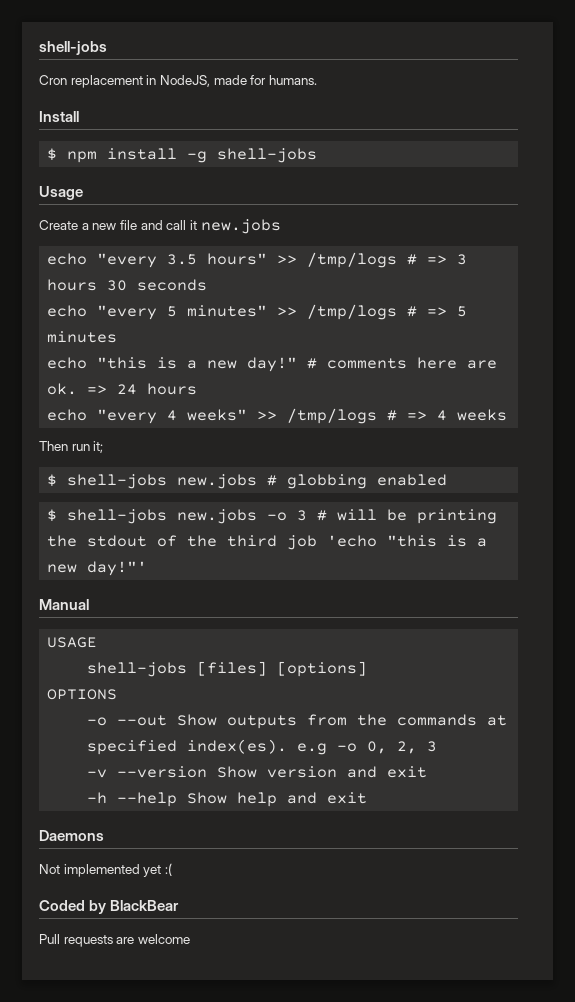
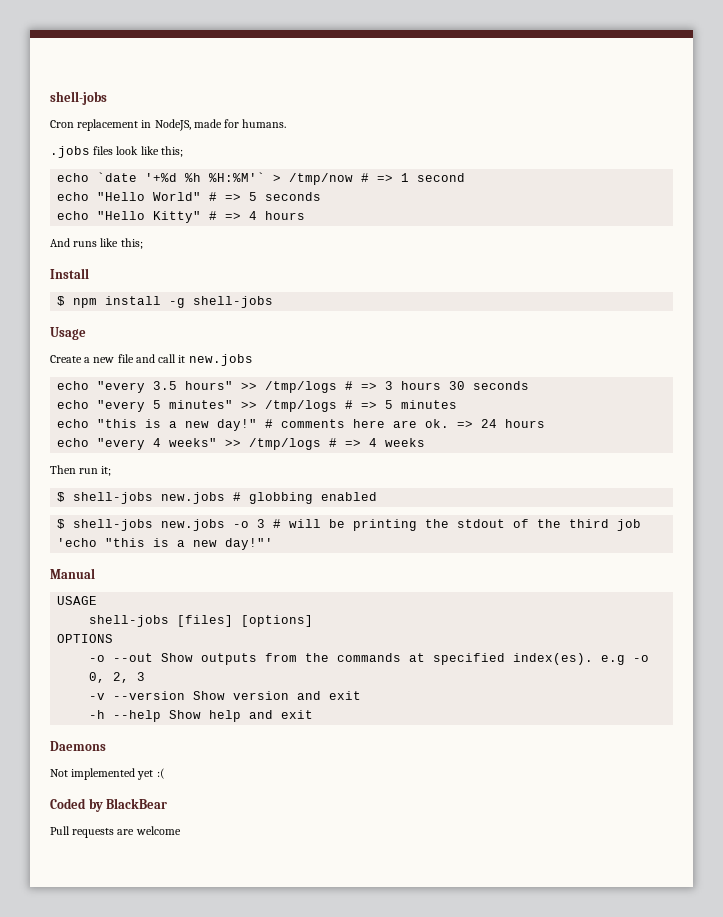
(317, 80) none -> [50,146,183,158] [57,172,466,185] [57,192,322,201] [57,211,306,223] [50,238,143,249] // .jobs files look like this; // echo `date '+%d %h %H:%M'` > /tmp/now # => 1 second // echo "Hello World" # => 5 seconds // echo "Hello Kitty" # => 4 hours // And runs like this;

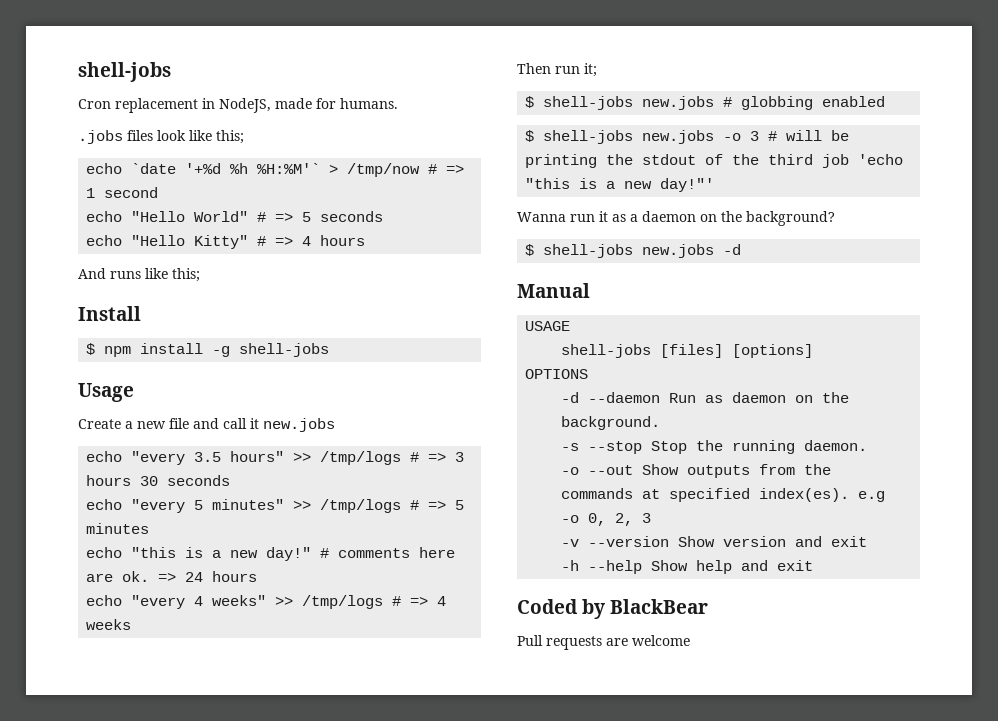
(274, 544) none -> [517,211,835,226] [525,244,742,258] // Wanna run it as a daemon on the background? // $ shell-jobs new.jobs -d
(114, 638) none -> [561,392,850,403] [561,416,661,430] [561,440,868,454] // -d --daemon Run as daemon on the background. // -s --stop Stop the running daemon.
[50,741,106,751] [50,768,165,780] // Daemons // Not implemented yet :( -> (814, 565) none

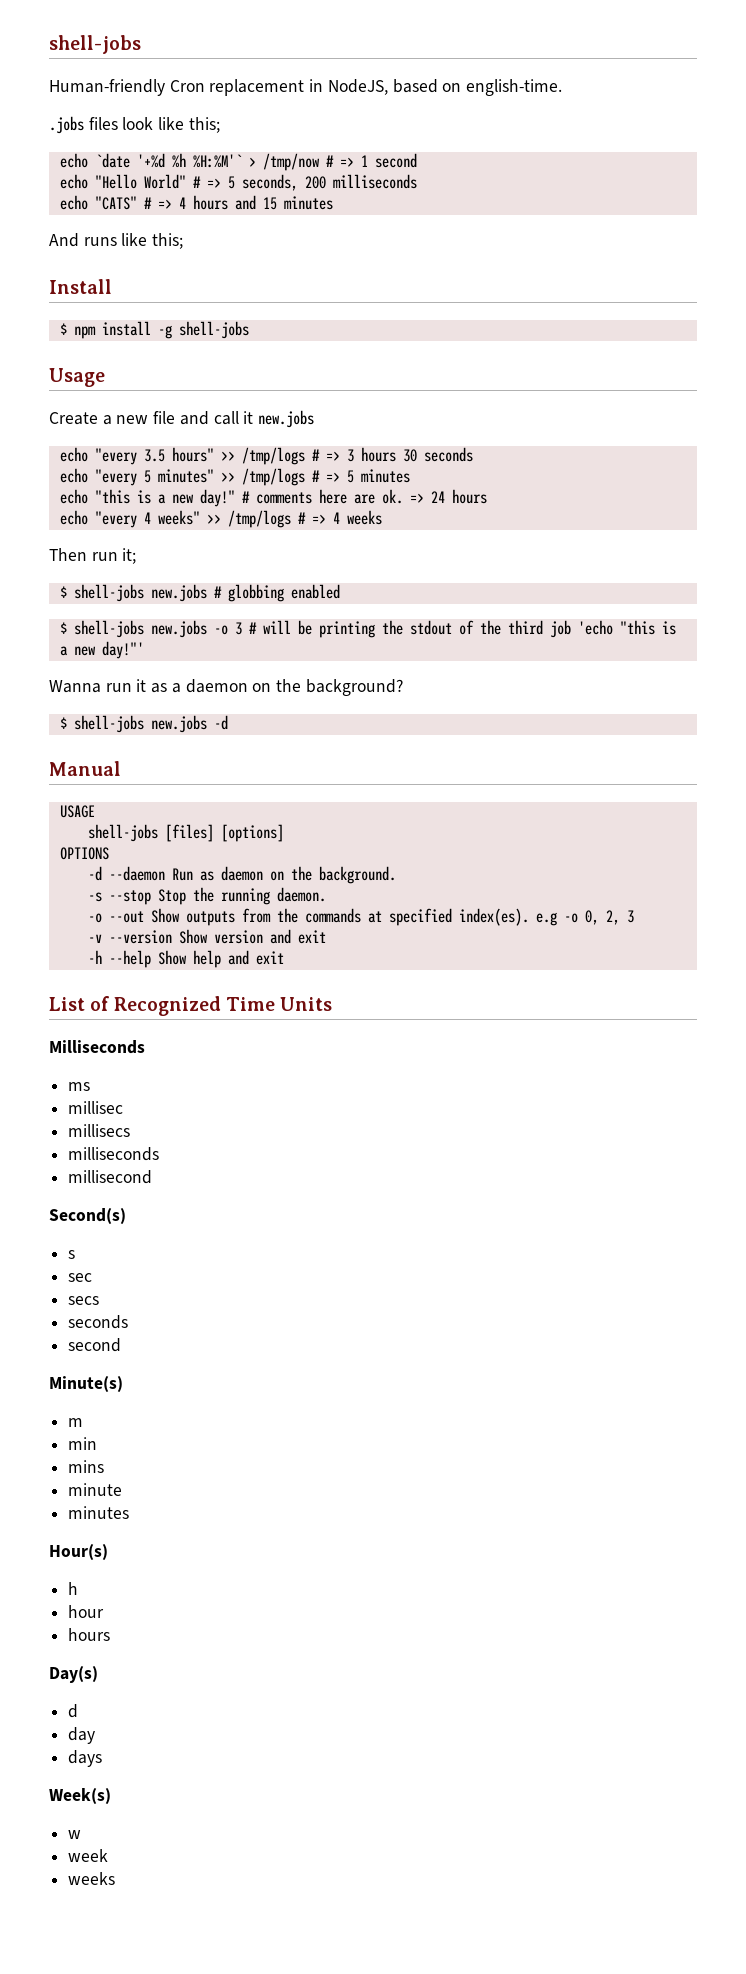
[78,62,171,82] shell-jobs // -> [49,35,141,54] [49,79,165,96] shell-jobs // Human-friendly
[275,98,398,109] made for humans. -> [392,79,563,96] based on english-time.
[320,211,384,222] [86,235,249,249] seconds // echo "Hello Kitty" -> [241,174,417,191] [59,195,137,210] seconds, 200 milliseconds // echo "CATS"
(366, 240) none -> [234,195,333,210] and 15 minutes
[517,599,709,619] [517,635,690,650] Coded by BlackBear // Pull requests are welcome -> [49,996,333,1016] [49,1040,145,1054] [68,1082,91,1091] [68,1101,124,1114] [68,1124,131,1137] [68,1147,160,1161] [68,1170,153,1184] [49,1208,126,1224] [68,1250,76,1259] [68,1273,93,1282] [68,1296,100,1305] [68,1315,129,1329] [68,1338,122,1352] [49,1376,123,1392] [68,1418,84,1427] [68,1437,98,1450] [68,1460,105,1473] [68,1483,123,1496] [68,1506,130,1519] [49,1544,108,1560] [68,1582,79,1595] [68,1605,105,1618] [68,1628,111,1641] [49,1666,98,1683] [68,1704,79,1718] [68,1727,96,1744] [68,1750,103,1767] [49,1788,111,1804] [68,1830,82,1839] [68,1849,109,1862] [68,1872,116,1885] List of Recognized Time Units // Milliseconds // ms // millisec // millisecs // milliseconds // millisecond // Second(s) // s // sec // secs // seconds // second // Minute(s) // m // min // mins // minute // minutes // Hour(s) // h // hour // hours // Day(s) // d // day // days // Week(s) // w // week // weeks

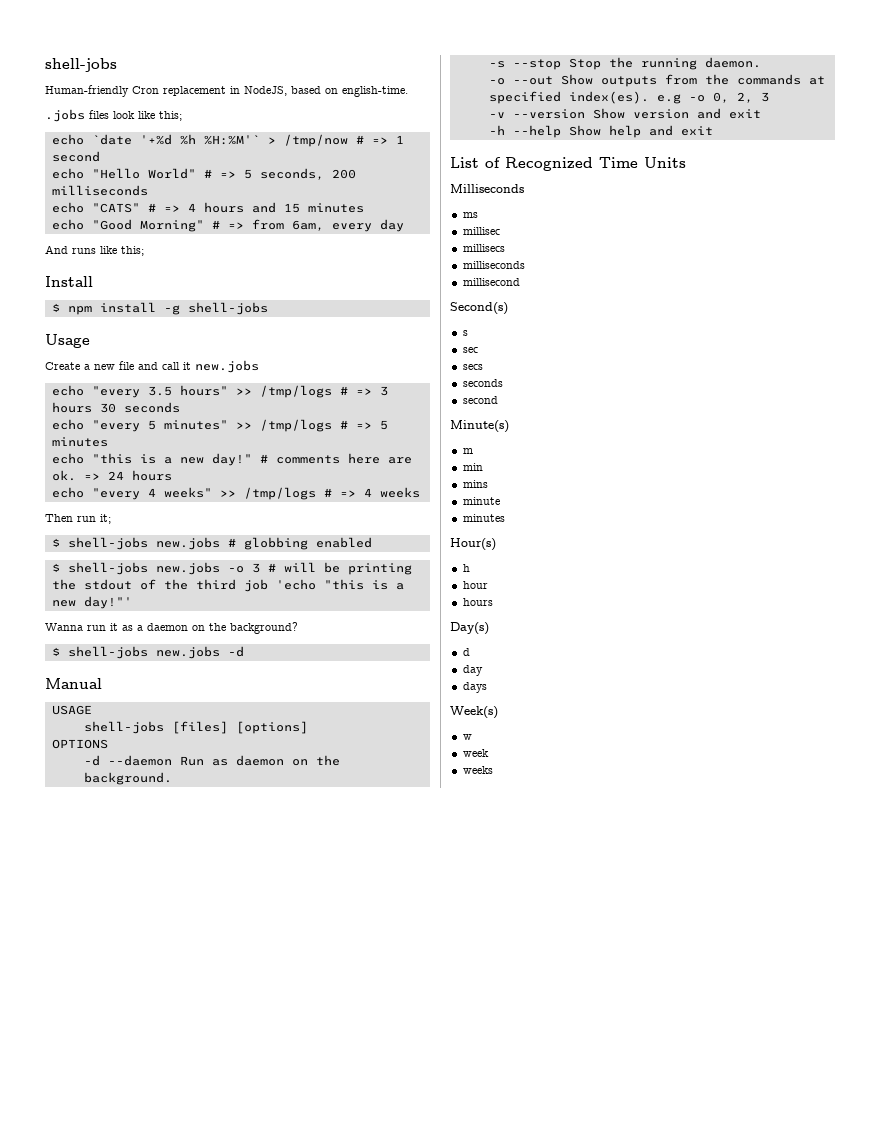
(333, 203) none -> [51,219,404,232] // echo "Good Morning" # => from 6am, every day

